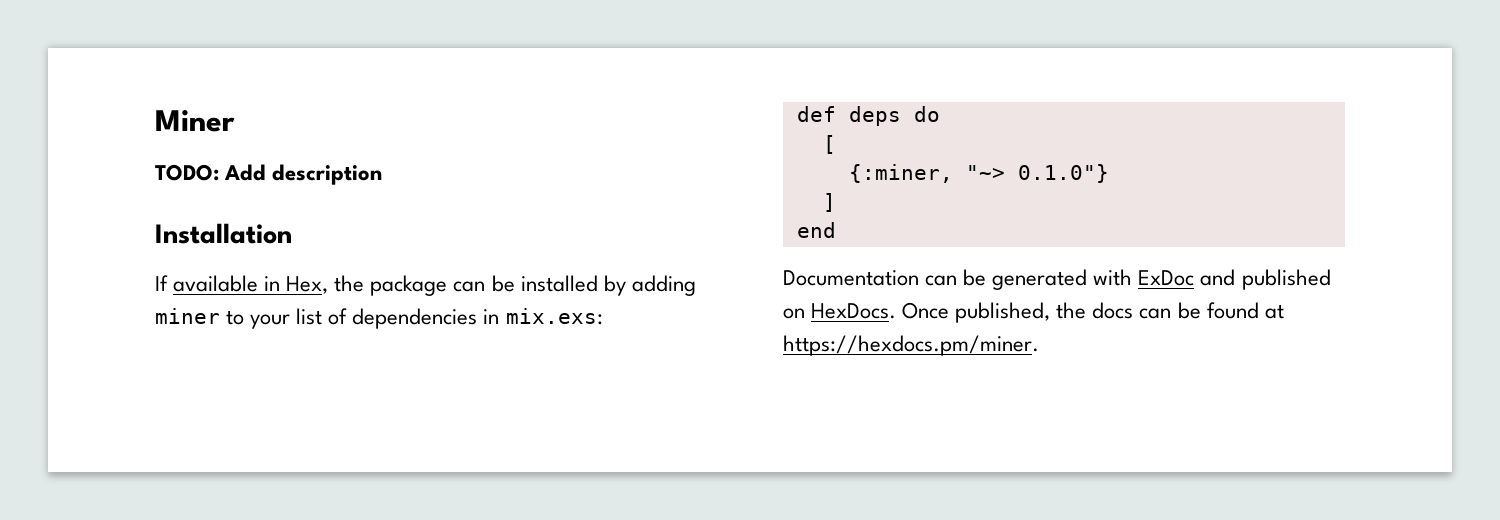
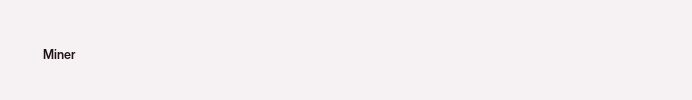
[155,164,383,185] [155,223,292,244] [155,275,696,296] [155,308,603,329] [796,106,940,126] [822,135,836,154] [848,164,1109,183] [822,193,836,212] [796,222,836,238] [783,269,1331,290] [783,302,1284,323] [783,335,1039,356] // TODO: Add description // Installation // If available in Hex, the package can be installed by adding miner to your list of dependencies in mix.exs: // def deps do // [ // {:miner, "~> 0.1.0"} // ] // end // Documentation can be generated with ExDoc and published on HexDocs. Once published, the docs can be found at https://hexdocs.pm/miner. -> (76, 54) none

